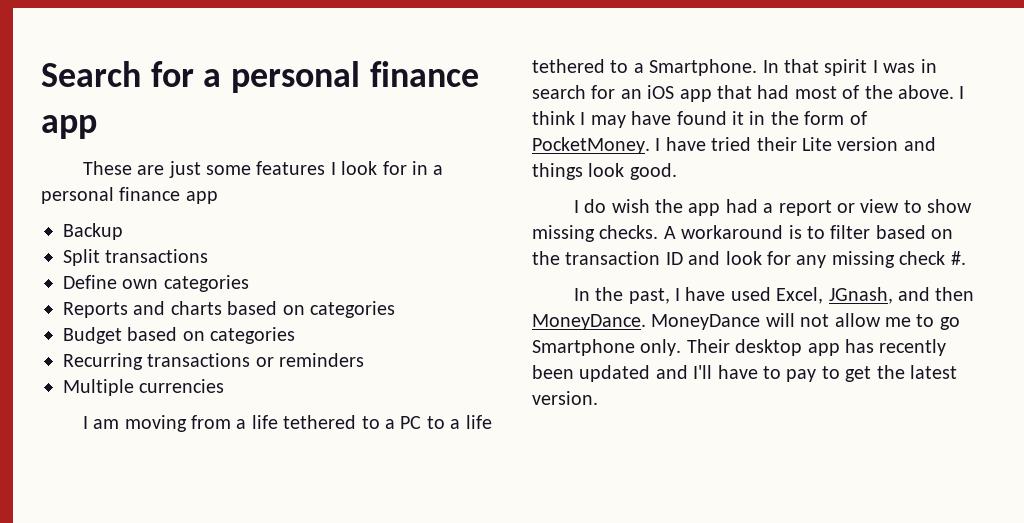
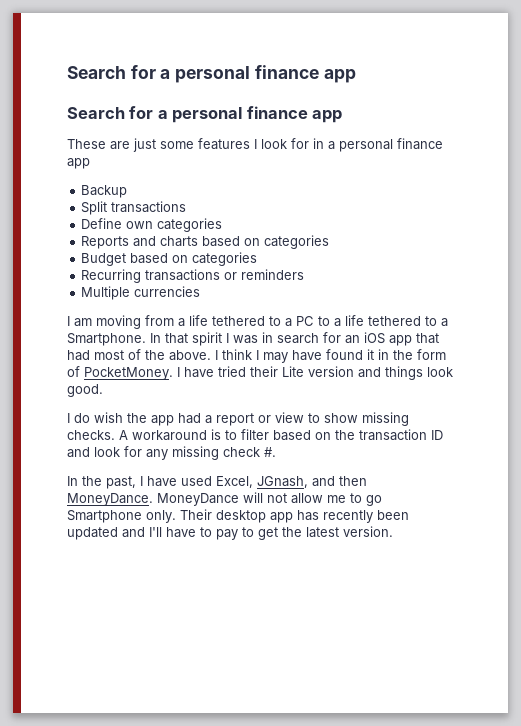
[41,61,479,93] [41,115,97,139] Search for a personal finance app -> [67,65,356,83] [67,106,343,123] Search for a personal finance app // Search for a personal finance app

